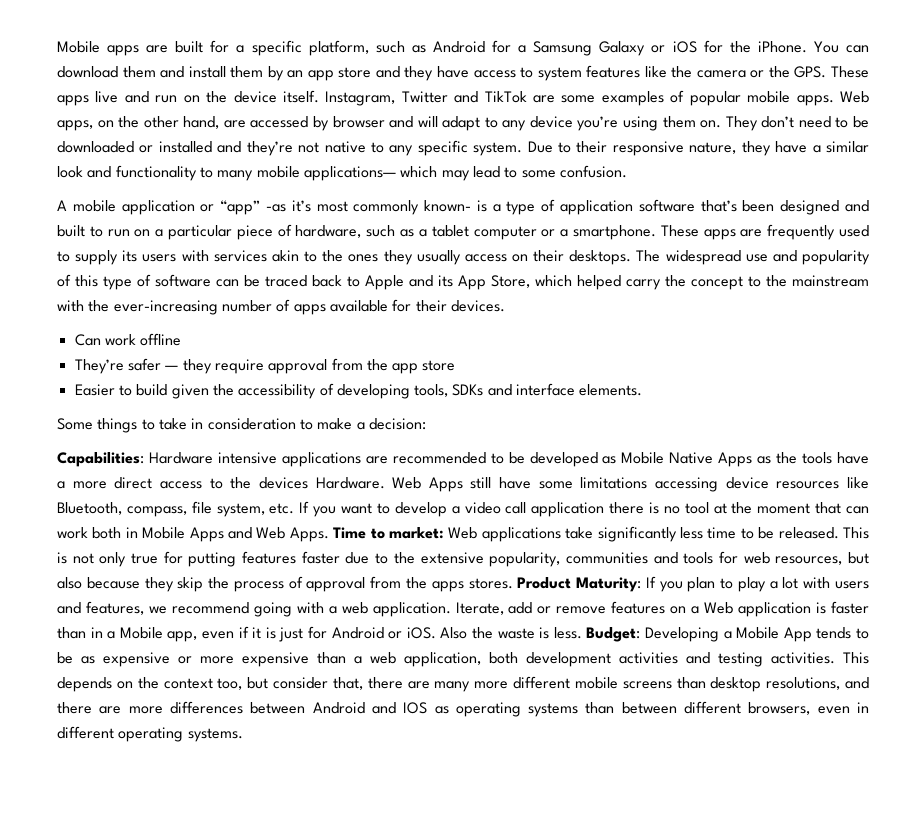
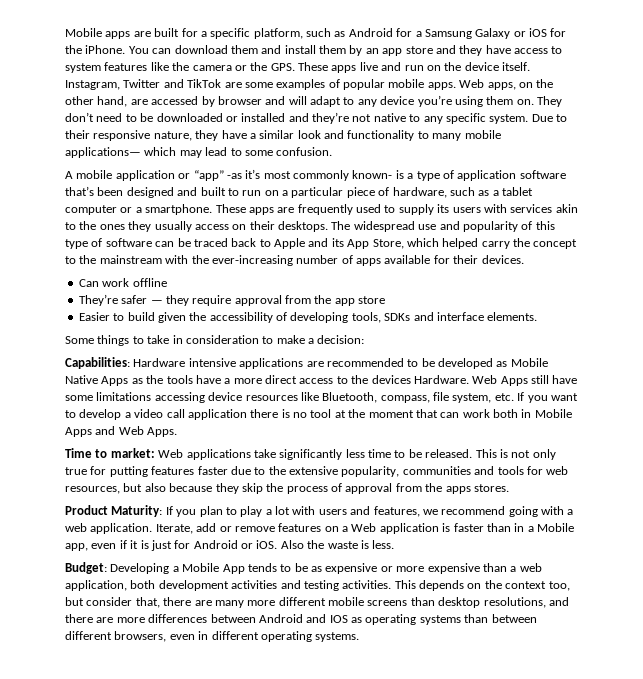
(329, 534) none -> (178, 432) //
(513, 583) none -> (509, 488) //
(582, 633) none -> (395, 544) //

